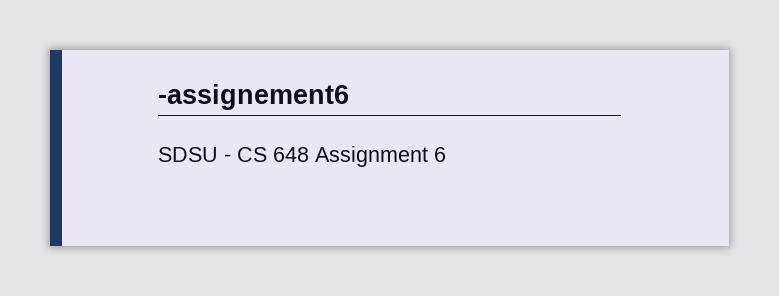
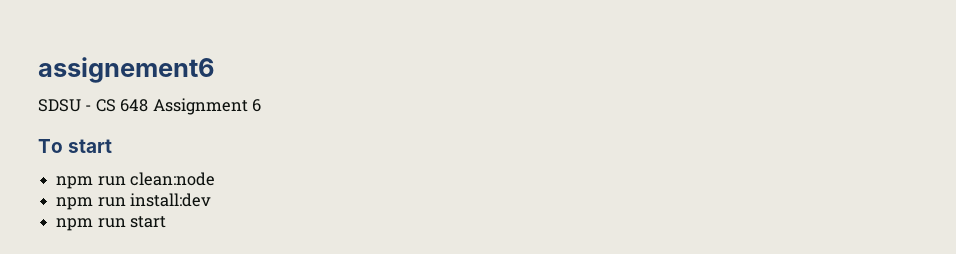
[158,84,349,110] -assignement6 -> [38,57,215,83] assignement6
(446, 154) none -> [38,139,113,153] [56,172,216,189] [56,193,212,210] [56,216,167,231] // To start // npm run clean:node // npm run install:dev // npm run start

